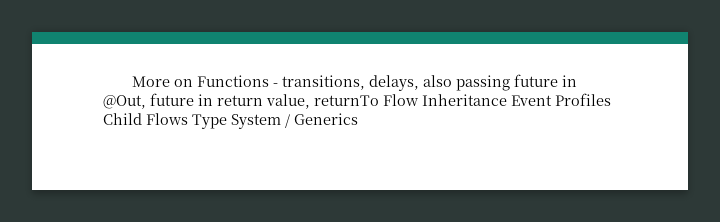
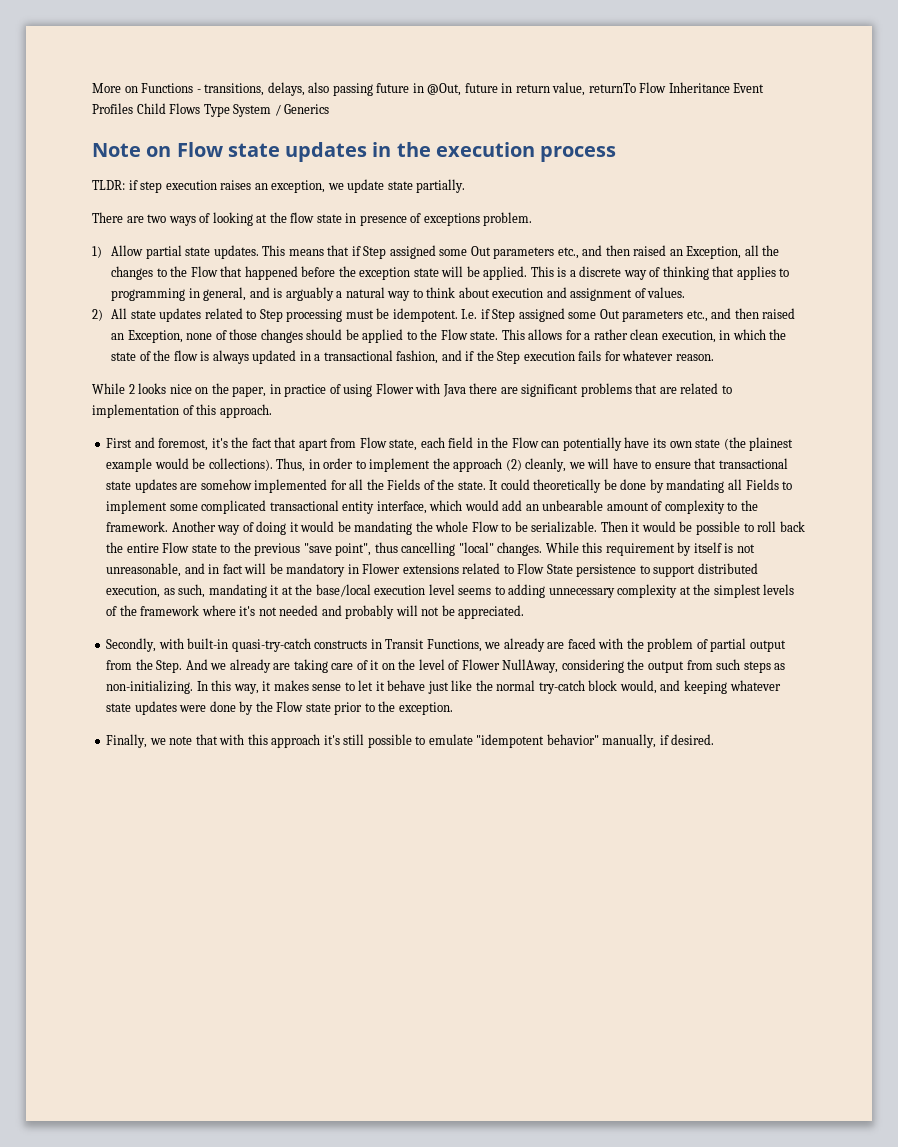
(358, 119) none -> [92,142,617,162] [92,179,466,193] [92,212,533,226] [92,245,780,259] [111,266,790,280] [111,287,686,301] [92,308,796,322] [111,329,787,343] [111,350,714,364] [92,383,732,397] [92,404,272,418] [106,437,794,451] [106,458,788,472] [106,479,793,493] [106,500,758,514] [106,521,805,535] [106,542,755,556] [106,563,758,577] [106,584,795,598] [106,605,525,619] [106,638,786,652] [106,659,786,673] [106,680,781,694] [106,701,453,715] [106,734,715,748] // Note on Flow state updates in the execution process // TLDR: if step execution raises an exception, we update state partially. // There are two ways of looking at the flow state in presence of exceptions problem. // 1) Allow partial state updates. This means that if Step assigned some Out parameters etc., and then raised an Exception, all the changes to the Flow that happened before the exception state will be applied. This is a discrete way of thinking that applies to programming in general, and is arguably a natural way to think about execution and assignment of values. // 2) All state updates related to Step processing must be idempotent. I.e. if Step assigned some Out parameters etc., and then raised an Exception, none of those changes should be applied to the Flow state. This allows for a rather clean execution, in which the state of the flow is always updated in a transactional fashion, and if the Step execution fails for whatever reason. // While 2 looks nice on the paper, in practice of using Flower with Java there are significant problems that are related to implementation of this approach. // First and foremost, it's the fact that apart from Flow state, each field in the Flow can potentially have its own state (the plainest example would be collections). Thus, in order to implement the approach (2) cleanly, we will have to ensure that transactional state updates are somehow implemented for all the Fields of the state. It could theoretically be done by mandating all Fields to implement some complicated transactional entity interface, which would add an unbearable amount of complexity to the framework. Another way of doing it would be mandating the whole Flow to be serializable. Then it would be possible to roll back the entire Flow state to the previous "save point", thus cancelling "local" changes. While this requirement by itself is not unreasonable, and in fact will be mandatory in Flower extensions related to Flow State persistence to support distributed execution, as such, mandating it at the base/local execution level seems to adding unnecessary complexity at the simplest levels of the framework where it's not needed and probably will not be appreciated. // Secondly, with built-in quasi-try-catch constructs in Transit Functions, we already are faced with the problem of partial output from the Step. And we already are taking care of it on the level of Flower NullAway, considering the output from such steps as non-initializing. In this way, it makes sense to let it behave just like the normal try-catch block would, and keeping whatever state updates were done by the Flow state prior to the exception. // Finally, we note that with this approach it's still possible to emulate "idempotent behavior" manually, if desired.

